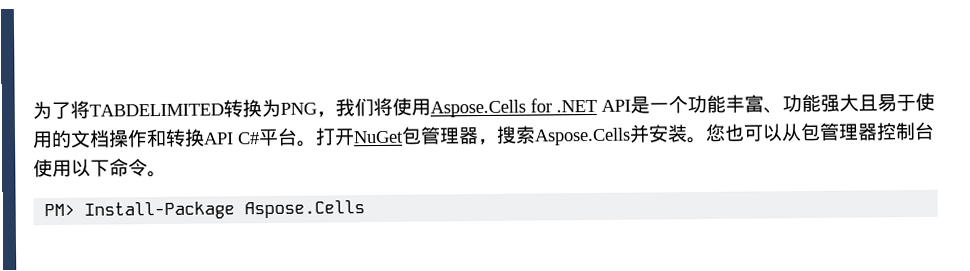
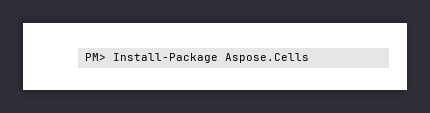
[32,92,935,120] [32,121,935,149] [33,158,167,178] 为了将TABDELIMITED转换为PNG，我们将使用Aspose.Cells for .NET API是一个功能丰富、功能强大且易于使用的文档操作和转换API C#平台。打开NuGet包管理器，搜索Aspose.Cells并安装。您也可以从包管理器控制台使用以下命令。 // -> (84, 57) none

